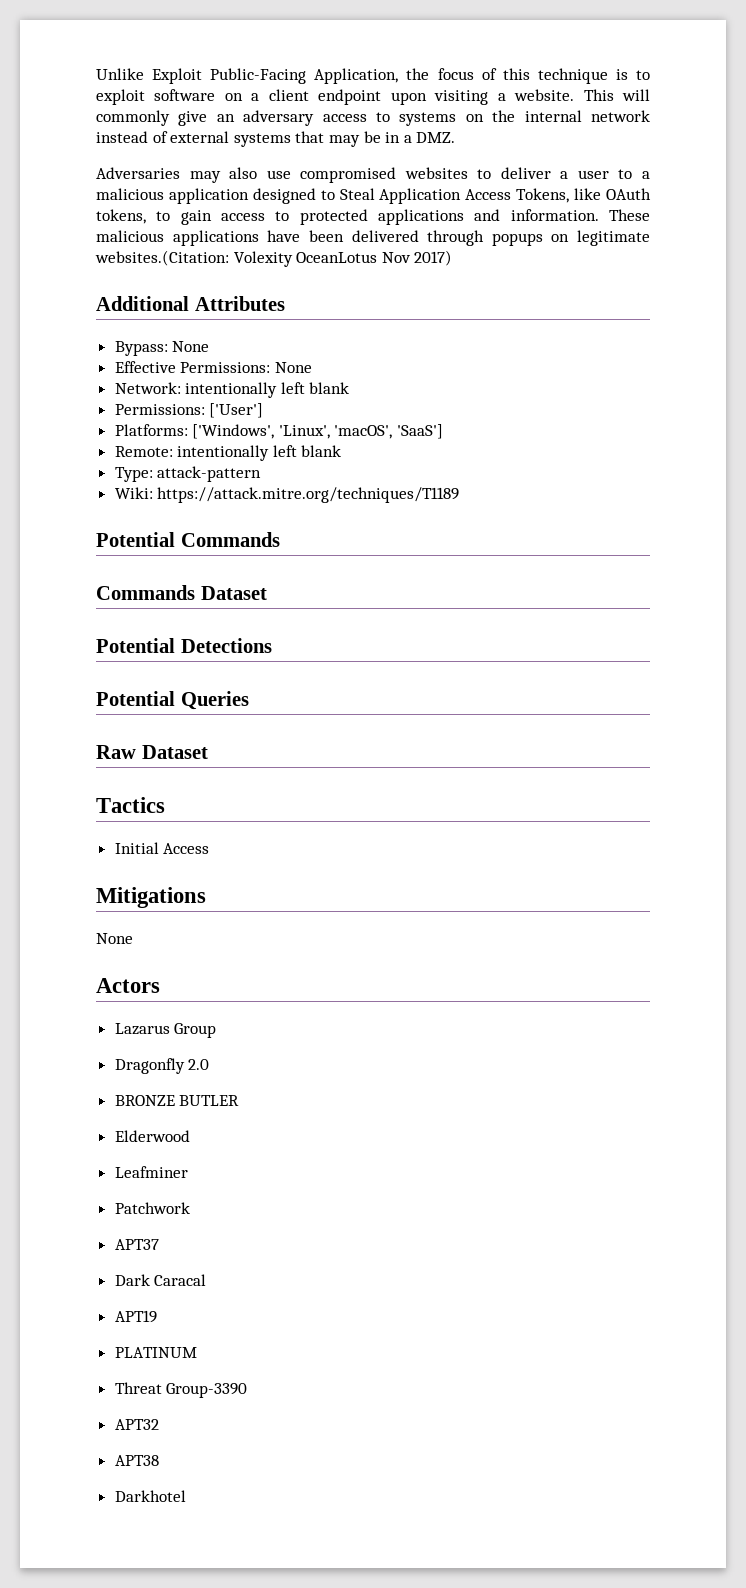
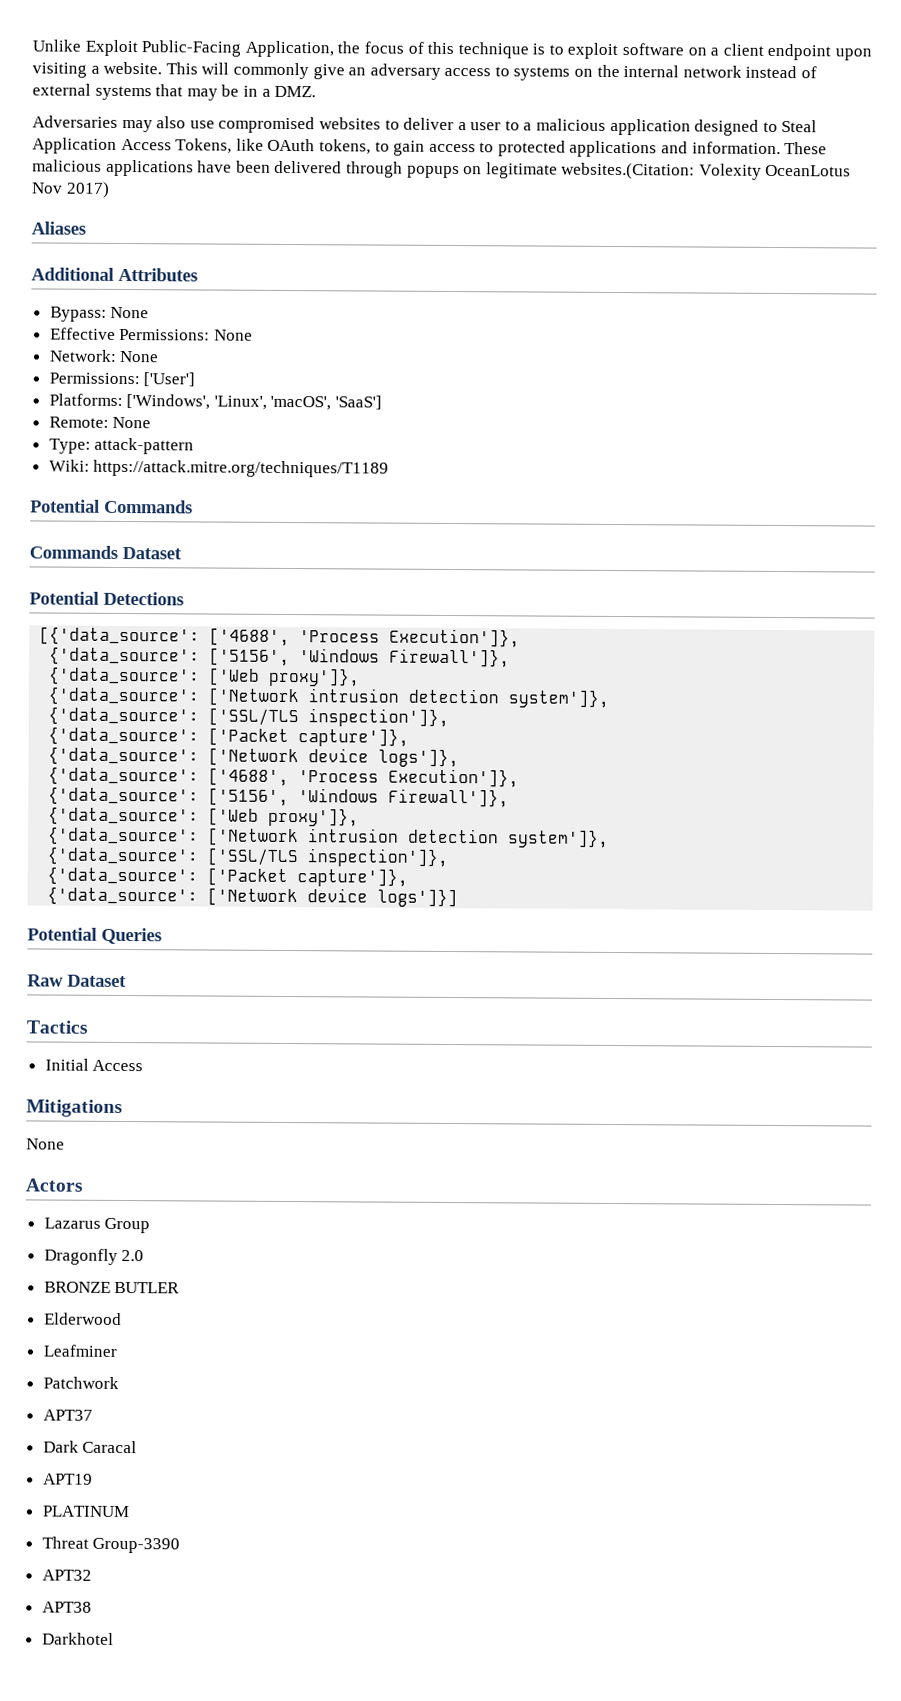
(453, 258) none -> [31,221,86,235] // Aliases
[114,382,350,398] Network: intentionally left blank -> [48,349,160,363] Network: None
[114,445,342,461] Remote: intentionally left blank -> [48,416,152,429] Remote: None
(272, 645) none -> [39,626,521,648] [49,646,511,668] [49,666,361,687] [48,686,610,708] [48,706,450,727] [48,726,410,747] [48,746,460,768] [48,766,520,788] [48,786,510,808] [48,806,360,827] [48,826,610,848] [47,846,450,867] [47,866,409,887] [47,886,459,908] // [{'data_source': ['4688', 'Process Execution']}, // {'data_source': ['5156', 'Windows Firewall']}, // {'data_source': ['Web proxy']}, // {'data_source': ['Network intrusion detection system']}, // {'data_source': ['SSL/TLS inspection']}, // {'data_source': ['Packet capture']}, // {'data_source': ['Network device logs']}, // {'data_source': ['4688', 'Process Execution']}, // {'data_source': ['5156', 'Windows Firewall']}, // {'data_source': ['Web proxy']}, // {'data_source': ['Network intrusion detection system']}, // {'data_source': ['SSL/TLS inspection']}, // {'data_source': ['Packet capture']}, // {'data_source': ['Network device logs']}]

